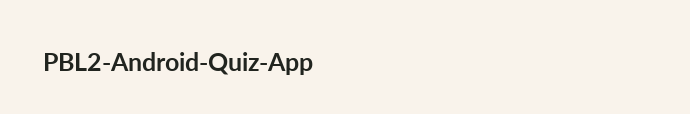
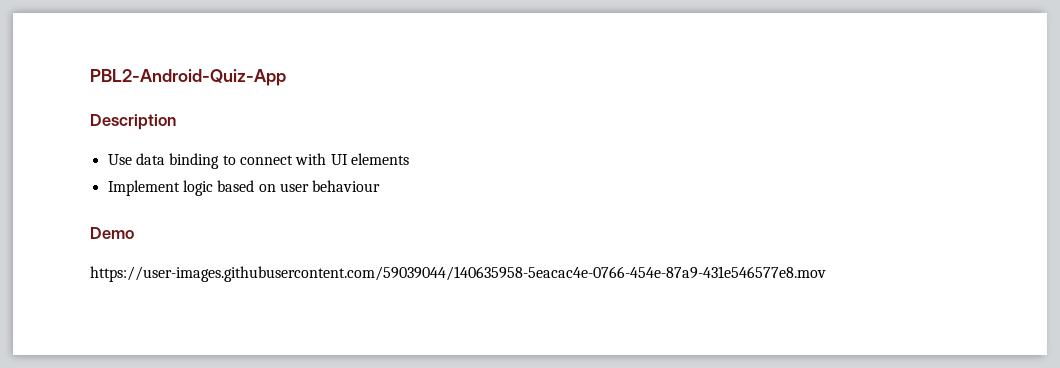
(313, 63) none -> [90,114,176,130] [107,153,409,169] [107,180,381,196] [90,227,134,239] [90,266,826,282] // Description // Use data binding to connect with UI elements // Implement logic based on user behaviour // Demo // https://user-images.githubusercontent.com/59039044/140635958-5eacac4e-0766-454e-87a9-431e546577e8.mov

